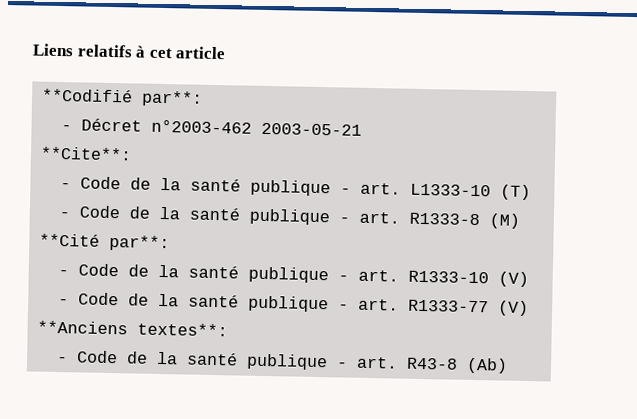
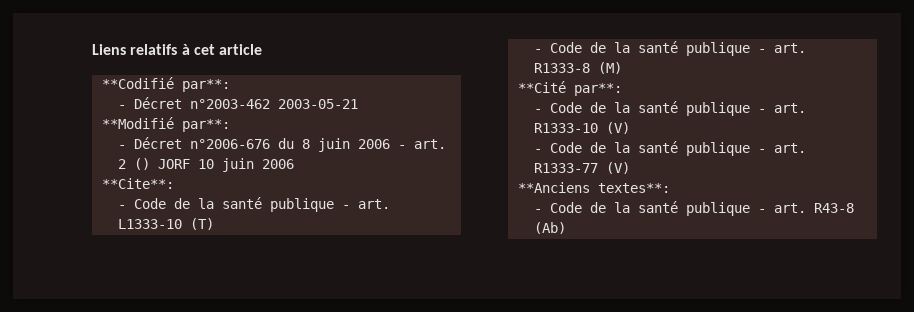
(363, 129) none -> [101,117,230,132] [117,137,446,152] [117,158,294,172] // **Modifié par**: // - Décret n°2006-676 du 8 juin 2006 - art. 2 () JORF 10 juin 2006

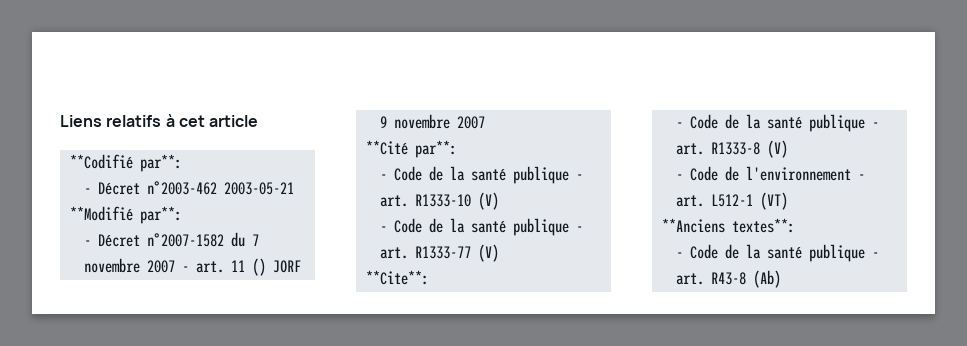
[189,138,446,152] [117,159,126,169] n°2006-676 du 8 juin 2006 - art. 2 -> [146,232,259,247] [83,258,245,273] n°2007-1582 du 7 novembre 2007 - art. 11
[197,158,294,172] [101,178,174,189] [117,197,390,212] [117,218,214,230] [533,41,806,56] [533,62,622,74] 10 juin 2006 // **Cite**: // - Code de la santé publique - art. L1333-10 (T) // - Code de la santé publique - art. R1333-8 (M) -> [379,114,485,129] 9 novembre 2007
(630, 168) none -> [365,270,429,285] [675,114,879,132] [675,140,788,158] [675,166,865,181] [675,192,788,210] // **Cite**: // - Code de la santé publique - art. R1333-8 (V) // - Code de l'environnement - art. L512-1 (VT)

